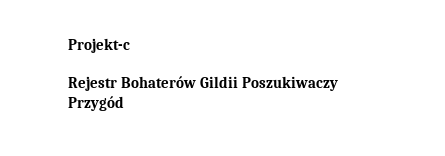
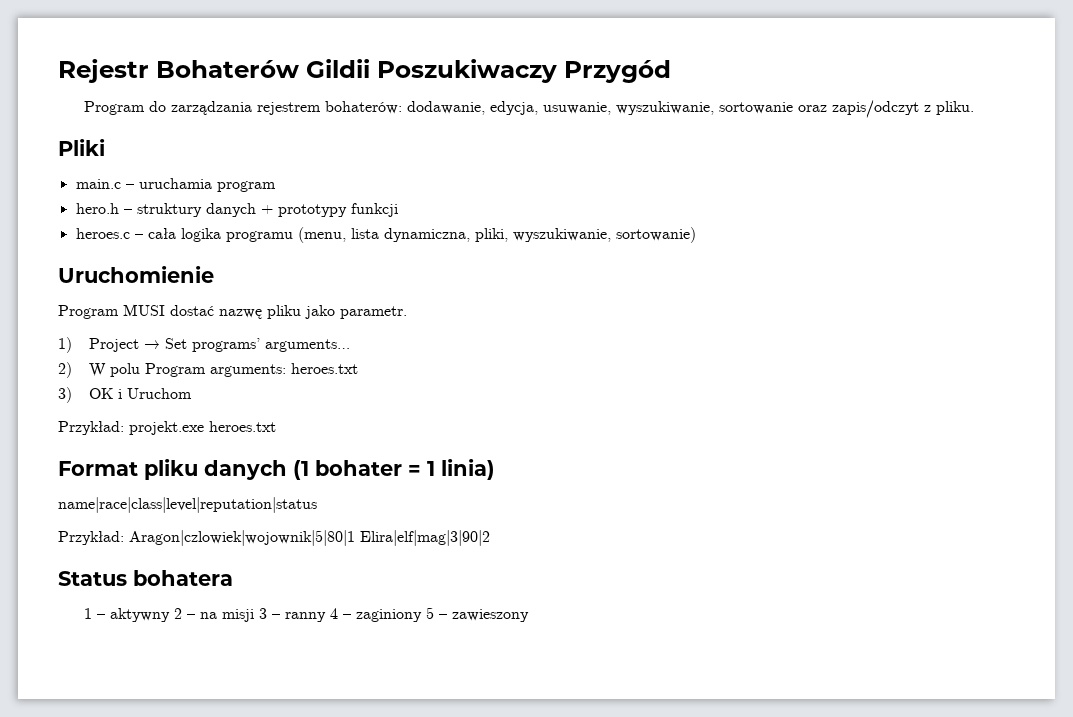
[68,38,130,53] Projekt-c // -> (58, 71) none
(124, 103) none -> [84,100,975,118] [58,139,105,156] [75,178,276,192] [75,203,398,217] [75,227,696,243] [58,266,214,283] [58,304,407,319] [58,337,350,353] [58,362,358,378] [58,387,192,403] [58,421,276,435] [58,459,495,480] [58,497,317,513] [58,530,490,546] [58,570,233,586] [84,607,530,622] // Program do zarządzania rejestrem bohaterów: dodawanie, edycja, usuwanie, wyszukiwanie, sortowanie oraz zapis/odczyt z pliku. // Pliki // main.c – uruchamia program // hero.h – struktury danych + prototypy funkcji // heroes.c – cała logika programu (menu, lista dynamiczna, pliki, wyszukiwanie, sortowanie) // Uruchomienie // Program MUSI dostać nazwę pliku jako parametr. // 1) Project → Set programs’ arguments… // 2) W polu Program arguments: heroes.txt // 3) OK i Uruchom // Przykład: projekt.exe heroes.txt // Format pliku danych (1 bohater = 1 linia) // name|race|class|level|reputation|status // Przykład: Aragon|czlowiek|wojownik|5|80|1 Elira|elf|mag|3|90|2 // Status bohatera // 1 – aktywny 2 – na misji 3 – ranny 4 – zaginiony 5 – zawieszony

